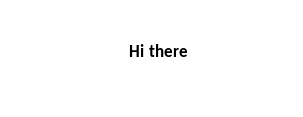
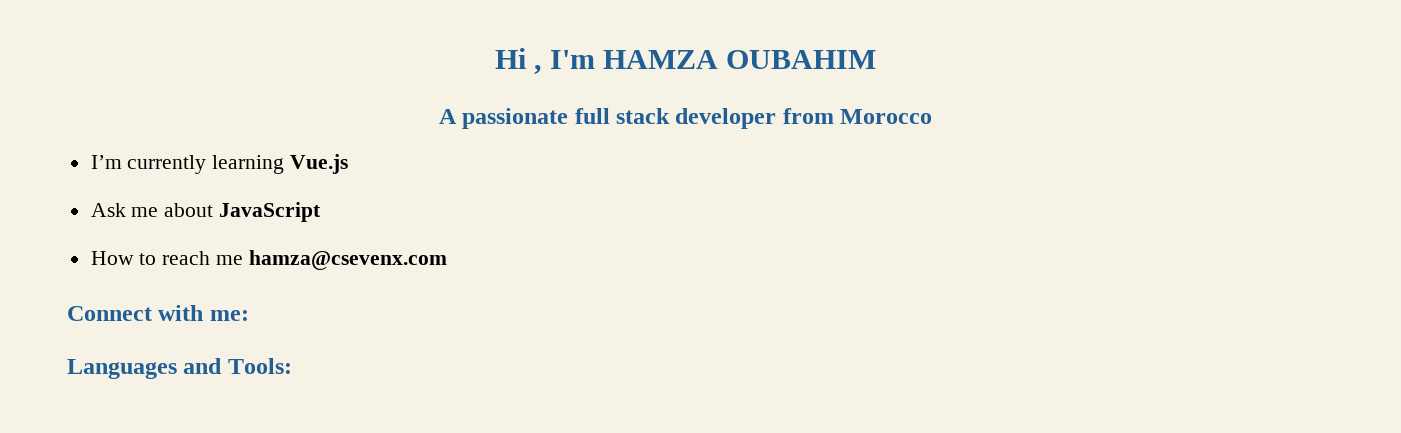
[148,44,188,57] there -> [533,50,877,74] [438,108,933,129] [90,154,349,174] [90,202,322,222] [90,250,447,270] [67,305,249,321] [67,358,292,379] , I'm HAMZA OUBAHIM // A passionate full stack developer from Morocco // I’m currently learning Vue.js // Ask me about JavaScript // How to reach me hamza@csevenx.com // Connect with me: // Languages and Tools:

